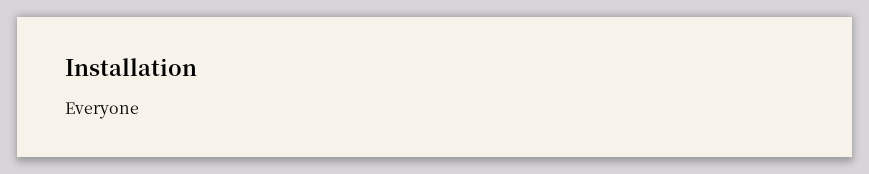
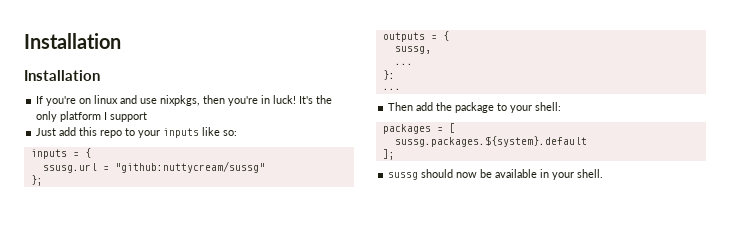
[65,58,197,76] [65,102,139,119] Installation // Everyone -> [24,33,121,49] [24,70,100,81] [36,95,333,106] [36,111,148,122] [36,127,238,138] [30,148,91,159] [42,161,265,173] [30,175,43,186] [382,31,449,42] [394,46,431,54] [394,63,413,65] [382,70,395,80] [382,88,401,90] [388,102,562,113] [382,123,455,134] [394,136,587,147] [382,149,395,160] [388,169,604,180] Installation // Installation // If you're on linux and use nixpkgs, then you're in luck! It's the only platform I support // Just add this repo to your inputs like so: // inputs = { // ssusg.url = "github:nuttycream/sussg" // }; // outputs = { // sussg, // ... // }: // ... // Then add the package to your shell: // packages = [ // sussg.packages.${system}.default // ]; // sussg should now be available in your shell.

